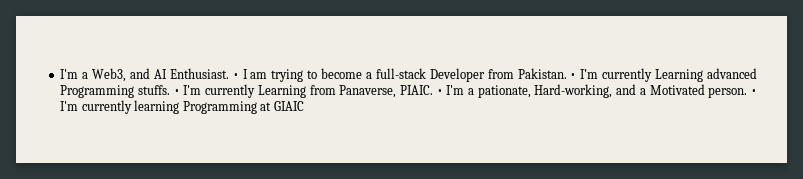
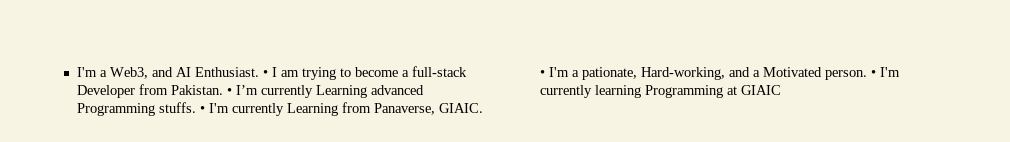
[399,85,433,95] PIAIC. -> [438,103,483,113] GIAIC.

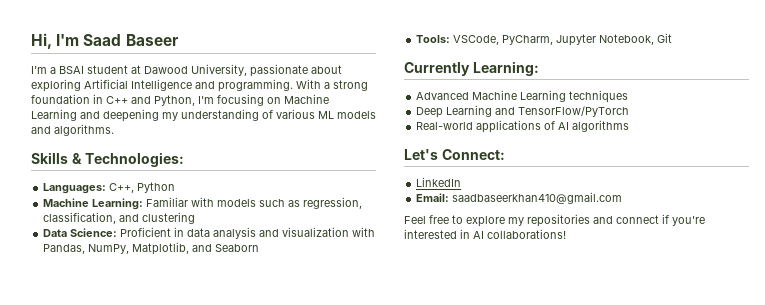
[76,66,467,80] [76,84,424,98] [76,102,483,116] [539,67,900,80] [539,85,781,98] I'm a Web3, and AI Enthusiast. • I am trying to become a full-stack Developer from Pakistan. • I’m currently Learning advanced Programming stuffs. • I'm currently Learning from Panaverse, GIAIC. • I'm a pationate, Hard-working, and a Motivated person. • I'm currently learning Programming at GIAIC -> [31,33,179,49] [31,64,342,77] [31,79,368,92] [31,94,329,106] [31,109,376,122] [31,124,114,136] [31,152,184,167] [43,182,176,194] [43,197,363,210] [43,212,196,224] [43,227,376,239] [43,242,260,255] [416,33,673,46] [404,61,539,76] [416,90,629,103] [416,105,630,118] [416,120,630,133] [404,149,505,160] [416,177,462,187] [416,192,623,204] [404,214,705,227] [404,229,566,239] Hi, I'm Saad Baseer // I'm a BSAI student at Dawood University, passionate about exploring Artificial Intelligence and programming. With a strong foundation in C++ and Python, I'm focusing on Machine Learning and deepening my understanding of various ML models and algorithms. // Skills & Technologies: // Languages: C++, Python // Machine Learning: Familiar with models such as regression, classification, and clustering // Data Science: Proficient in data analysis and visualization with Pandas, NumPy, Matplotlib, and Seaborn // Tools: VSCode, PyCharm, Jupyter Notebook, Git // Currently Learning: // Advanced Machine Learning techniques // Deep Learning and TensorFlow/PyTorch // Real-world applications of AI algorithms // Let's Connect: // LinkedIn // Email: saadbaseerkhan410@gmail.com // Feel free to explore my repositories and connect if you're interested in AI collaborations!

